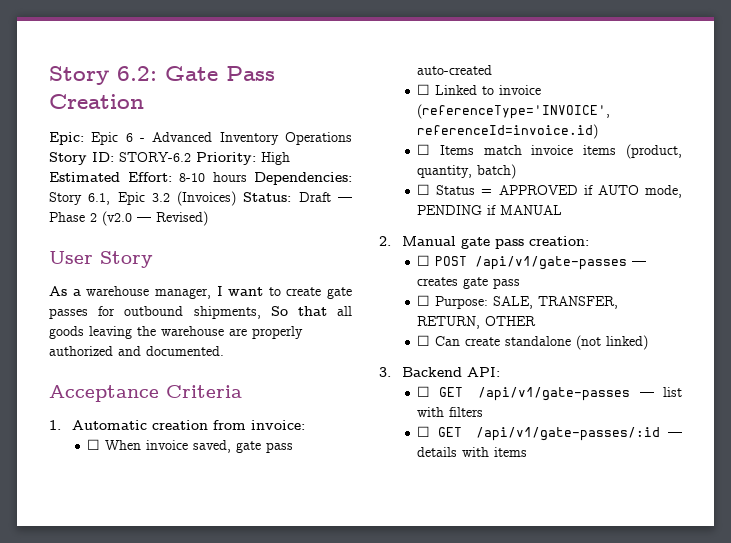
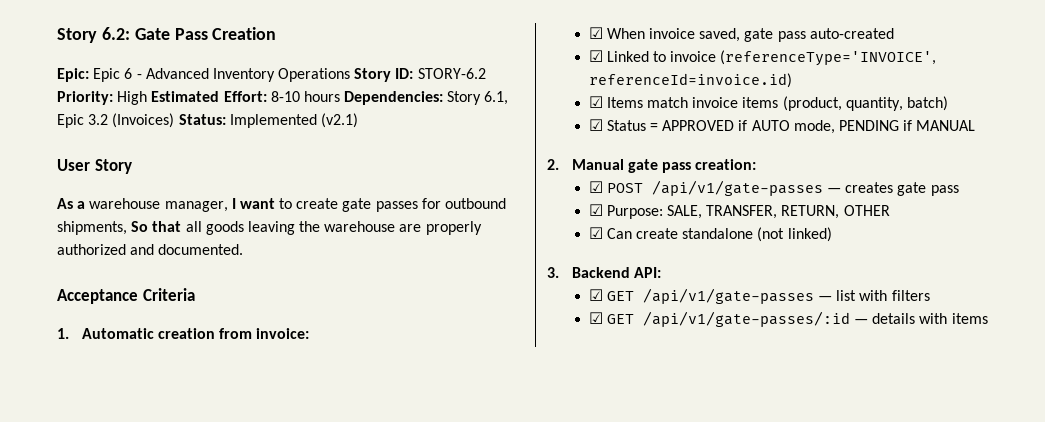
[298,192,352,202] [49,211,208,226] Draft — Phase 2 (v2.0 — Revised) -> [229,113,358,128] Implemented (v2.1)
[87,439,101,450] ☐ -> [588,27,603,39] ☑
[417,84,431,95] ☐ -> [588,50,603,62] ☑
[417,144,431,155] ☐ -> [588,96,603,108] ☑
[417,184,431,195] ☐ -> [588,119,603,131] ☑
[417,255,431,266] ☐ -> [588,181,603,193] ☑
[417,295,431,306] ☐ -> [588,204,603,216] ☑
[417,335,431,346] ☐ -> [588,227,603,239] ☑
[417,386,431,397] ☐ -> [588,289,603,301] ☑
[417,426,431,437] ☐ -> [588,312,603,324] ☑

